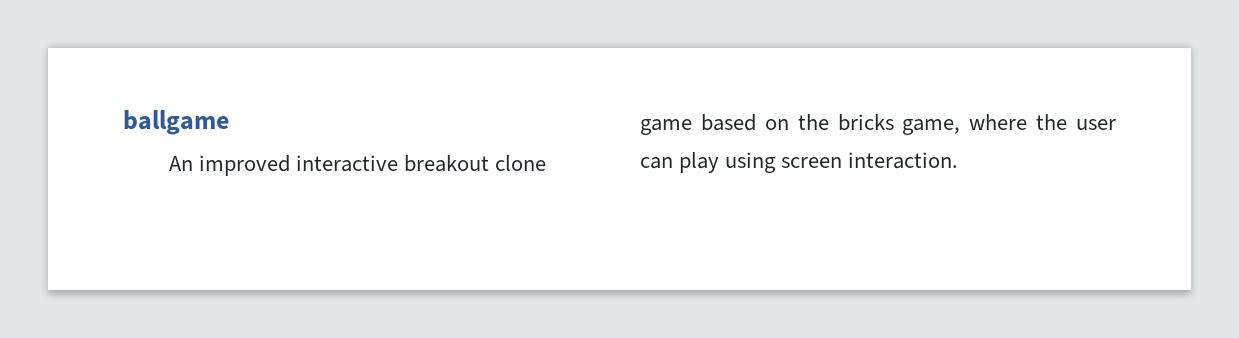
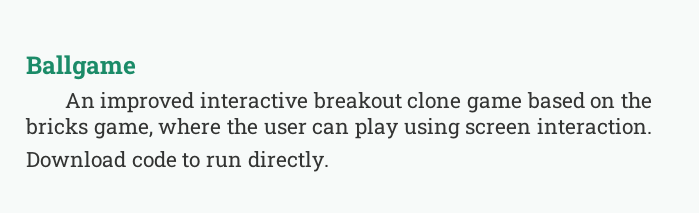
[123,110,229,135] ballgame -> [26,55,136,80] Ballgame
(959, 160) none -> [26,151,329,172] // Download code to run directly.

